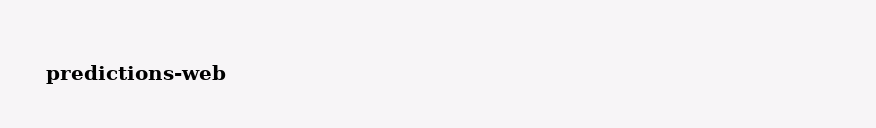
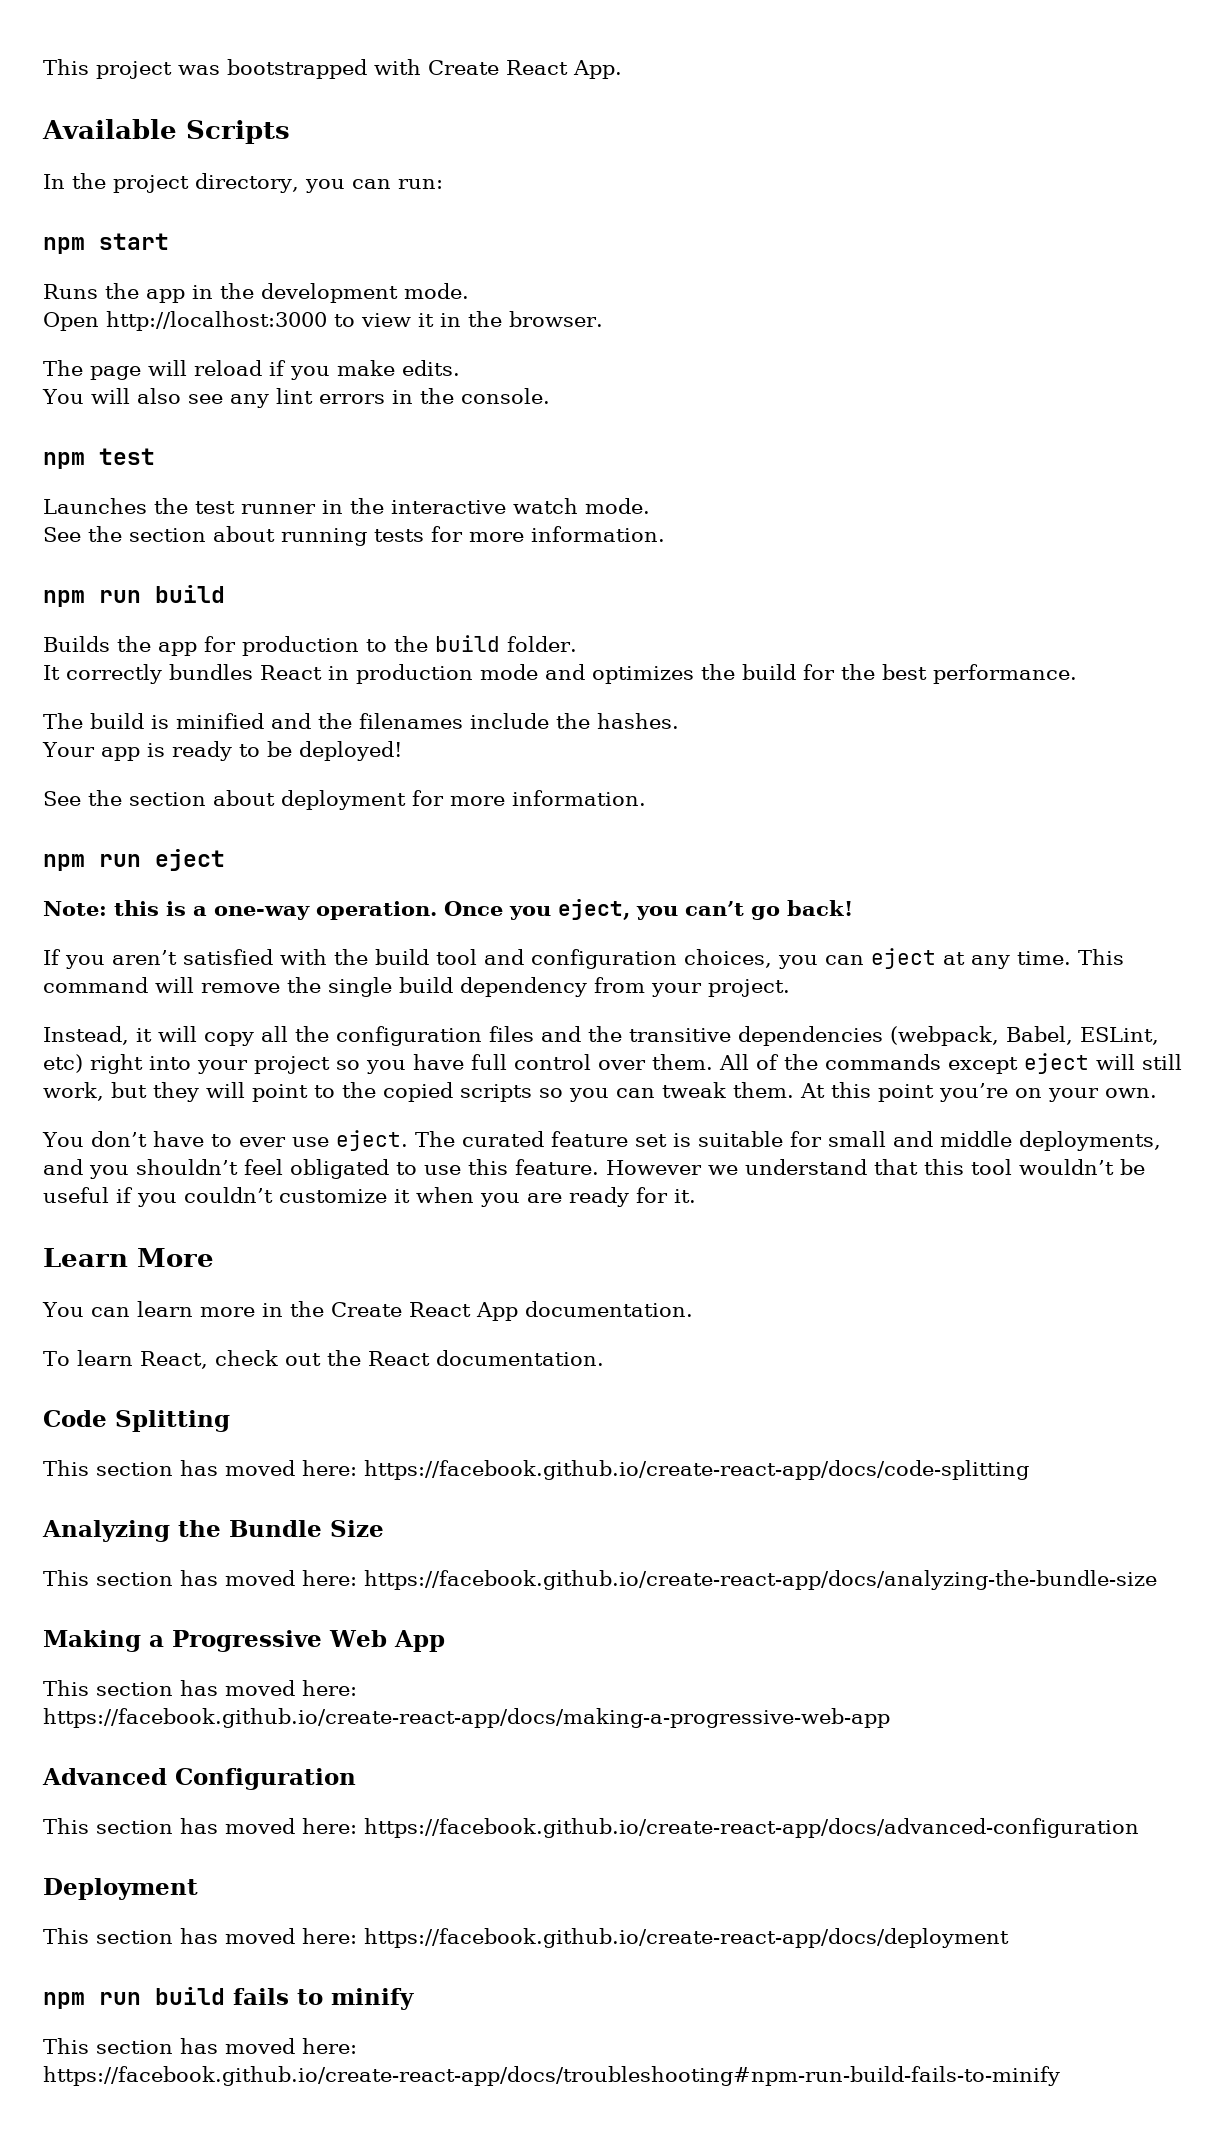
[46,65,226,84] predictions-web -> [43,59,622,79] [42,119,290,144] [43,173,443,193] [43,233,169,254] [43,283,469,303] [43,311,603,331] [43,360,460,380] [42,388,550,408] [43,448,155,469] [43,498,650,514] [43,526,665,546] [43,585,225,607] [43,635,577,656] [43,664,1077,684] [43,713,679,729] [42,741,402,761] [43,790,646,810] [43,849,225,871] [43,899,853,920] [43,948,1124,969] [43,977,790,997] [43,1026,1159,1046] [43,1053,1182,1074] [43,1082,1157,1102] [42,1130,1161,1151] [43,1159,1145,1179] [43,1187,696,1207] [43,1248,214,1267] [42,1301,693,1321] [43,1350,604,1369] [43,1410,230,1432] [43,1460,1029,1480] [42,1520,384,1542] [43,1570,1157,1590] [43,1630,445,1652] [43,1680,357,1696] [43,1708,890,1728] [42,1768,356,1790] [43,1818,1139,1838] [43,1878,198,1900] [43,1928,1009,1948] [43,1987,414,2010] [43,2038,357,2054] [43,2066,1060,2086] This project was bootstrapped with Create React App. // Available Scripts // In the project directory, you can run: // npm start // Runs the app in the development mode. // Open http://localhost:3000 to view it in the browser. // The page will reload if you make edits. // You will also see any lint errors in the console. // npm test // Launches the test runner in the interactive watch mode. // See the section about running tests for more information. // npm run build // Builds the app for production to the build folder. // It correctly bundles React in production mode and optimizes the build for the best performance. // The build is minified and the filenames include the hashes. // Your app is ready to be deployed! // See the section about deployment for more information. // npm run eject // Note: this is a one-way operation. Once you eject, you can’t go back! // If you aren’t satisfied with the build tool and configuration choices, you can eject at any time. This command will remove the single build dependency from your project. // Instead, it will copy all the configuration files and the transitive dependencies (webpack, Babel, ESLint, etc) right into your project so you have full control over them. All of the commands except eject will still work, but they will point to the copied scripts so you can tweak them. At this point you’re on your own. // You don’t have to ever use eject. The curated feature set is suitable for small and middle deployments, and you shouldn’t feel obligated to use this feature. However we understand that this tool wouldn’t be useful if you couldn’t customize it when you are ready for it. // Learn More // You can learn more in the Create React App documentation. // To learn React, check out the React documentation. // Code Splitting // This section has moved here: https://facebook.github.io/create-react-app/docs/code-splitting // Analyzing the Bundle Size // This section has moved here: https://facebook.github.io/create-react-app/docs/analyzing-the-bundle-size // Making a Progressive Web App // This section has moved here: https://facebook.github.io/create-react-app/docs/making-a-progressive-web-app // Advanced Configuration // This section has moved here: https://facebook.github.io/create-react-app/docs/advanced-configuration // Deployment // This section has moved here: https://facebook.github.io/create-react-app/docs/deployment // npm run build fails to minify // This section has moved here: https://facebook.github.io/create-react-app/docs/troubleshooting#npm-run-build-fails-to-minify

